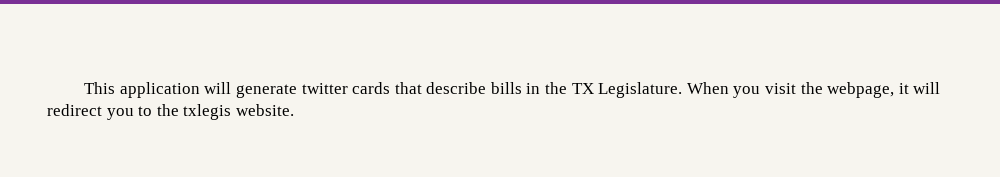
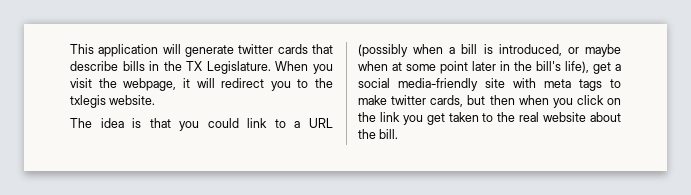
(294, 110) none -> [70,118,333,131] [358,44,621,57] [358,61,621,74] [358,78,621,91] [358,95,621,108] [358,112,621,125] [358,129,399,139] // The idea is that you could link to a URL (possibly when a bill is introduced, or maybe when at some point later in the bill's life), get a social media-friendly site with meta tags to make twitter cards, but then when you click on the link you get taken to the real website about the bill.

